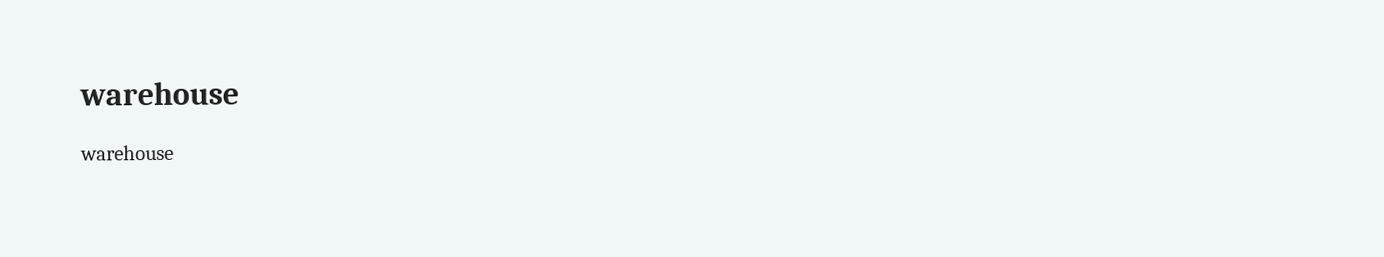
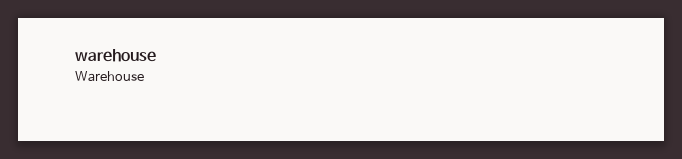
[80,144,174,161] warehouse -> [75,71,144,82] Warehouse

